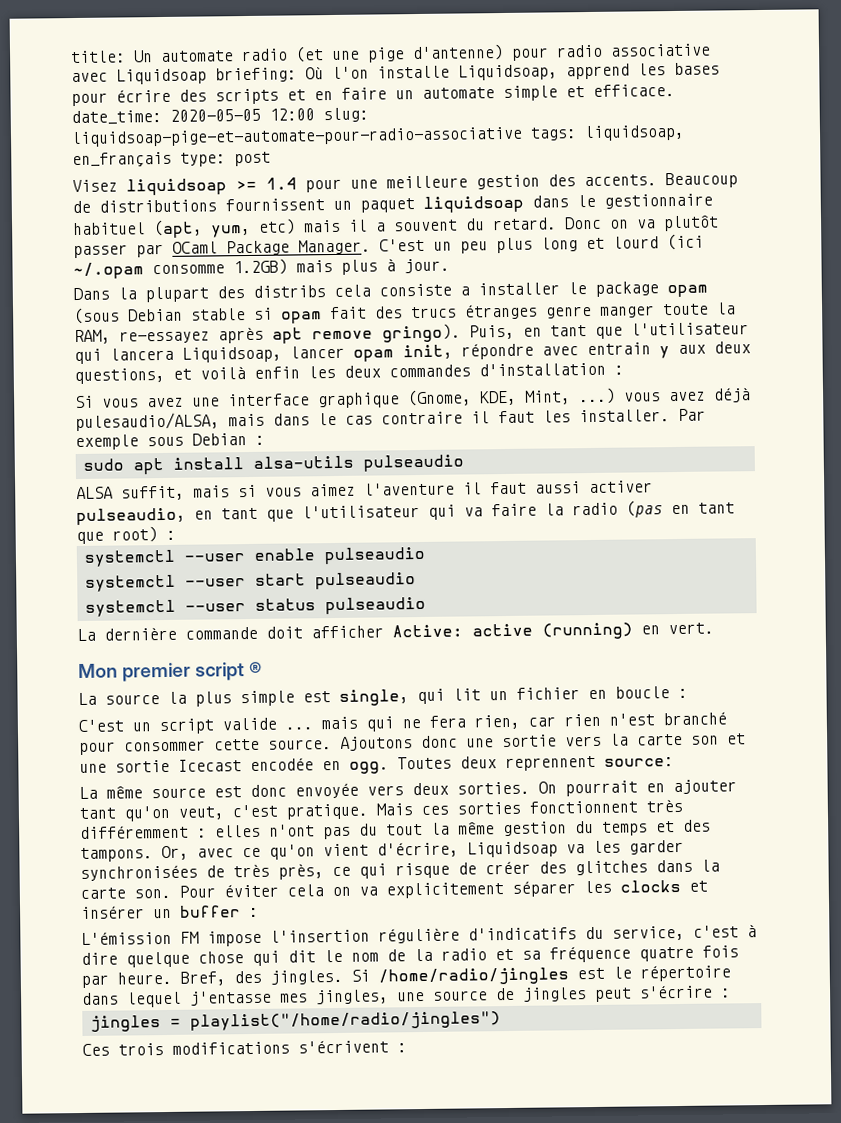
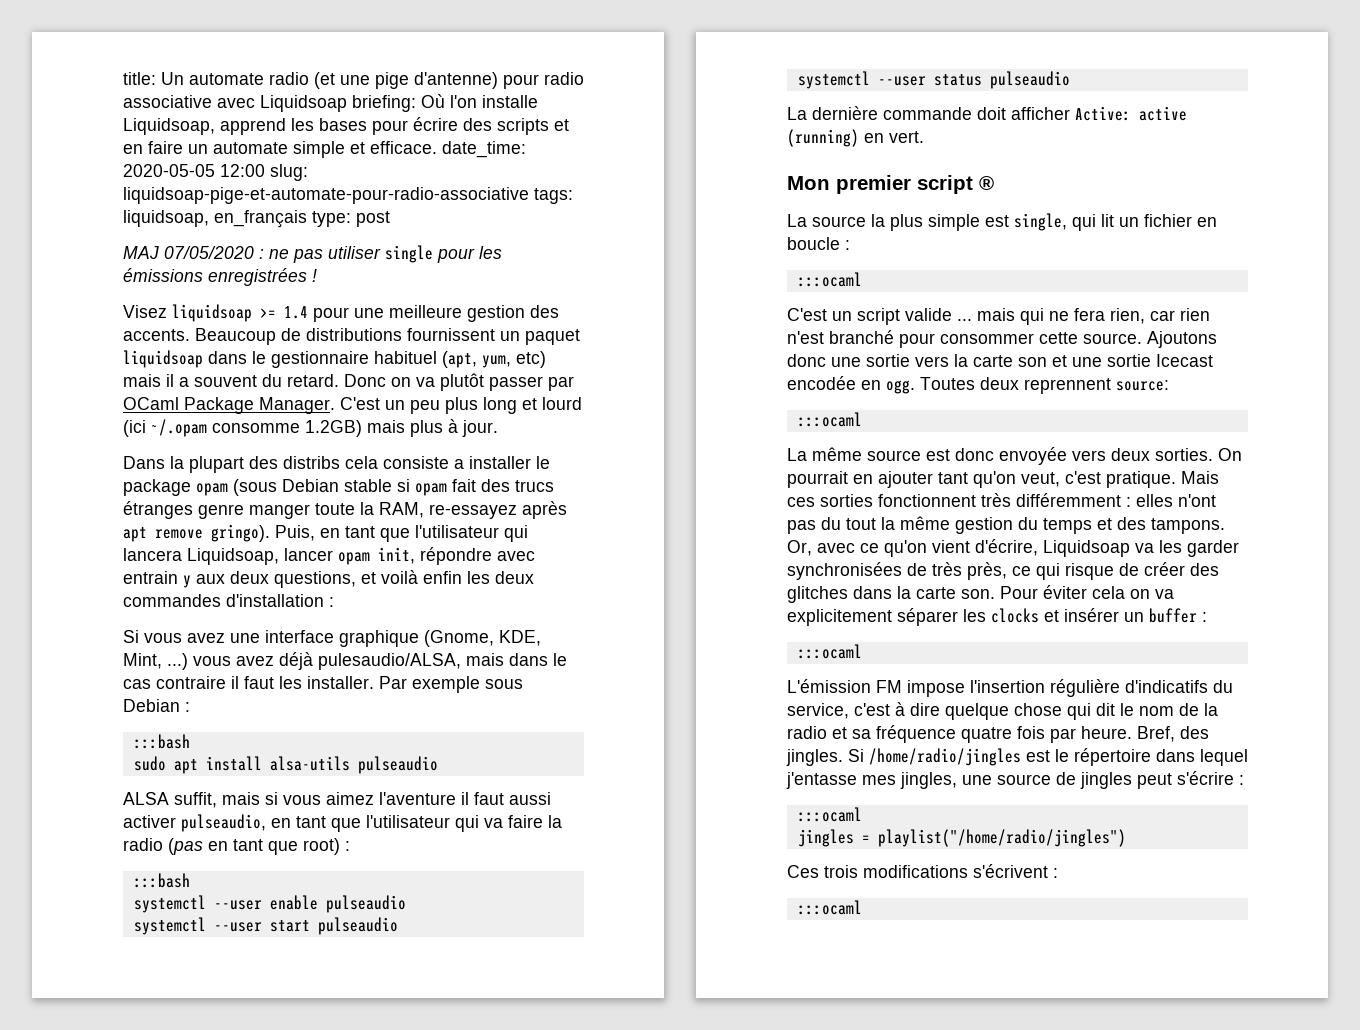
(271, 159) none -> [123,245,502,263] [123,268,317,286] // MAJ 07/05/2020 : ne pas utiliser single pour les émissions enregistrées !
(265, 440) none -> [133,734,190,749] // :::bash
(176, 535) none -> [133,873,190,888] // :::bash
(688, 693) none -> [797,272,862,287] // :::ocaml
(674, 762) none -> [797,412,862,427] // :::ocaml
(259, 912) none -> [797,644,862,659] // :::ocaml
(731, 993) none -> [797,807,862,822] // :::ocaml
(407, 1048) none -> [797,900,862,915] // :::ocaml

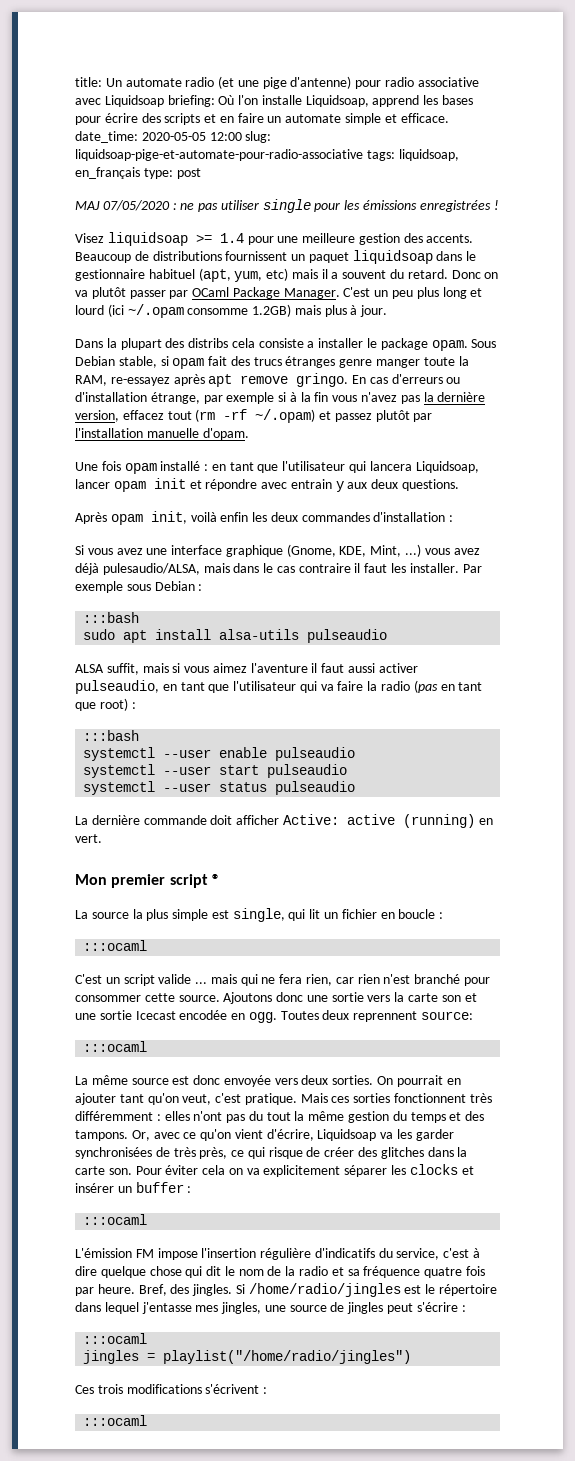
[196,479,392,496] opam (sous Debian stable -> [431,339,497,351] [75,356,157,368] opam. Sous Debian stable,
[211,524,315,542] gringo). Puis, -> [296,373,461,387] [75,392,486,404] [75,409,433,423] [75,428,249,440] [75,461,209,474] gringo. En cas d'erreurs ou d'installation étrange, par exemple si à la fin vous n'avez pas la dernière version, effacez tout (rm -rf ~/.opam) et passez plutôt par l'installation manuelle d'opam. // Une fois opam installé :
[378,547,415,564] init, -> [153,478,202,489] init et
[274,571,376,588] questions, et -> [402,479,460,491] [75,511,187,525] questions. // Après opam init,

